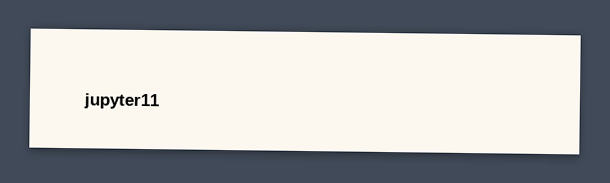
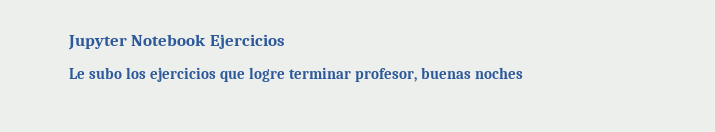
[83,93,159,110] jupyter11 -> [68,34,285,50] [69,67,524,82] Jupyter Notebook Ejercicios // Le subo los ejercicios que logre terminar profesor, buenas noches

